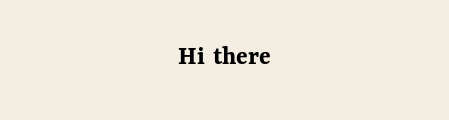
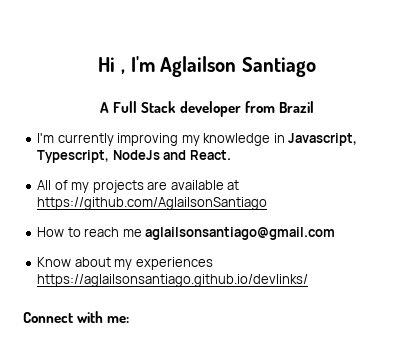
[212,46,271,64] there -> [120,56,316,77] [100,101,314,117] [37,133,358,146] [37,150,231,163] [37,180,240,193] [37,197,268,210] [37,227,336,240] [37,257,213,270] [37,274,309,287] [23,311,130,323] , I'm Aglailson Santiago // A Full Stack developer from Brazil // I'm currently improving my knowledge in Javascript, Typescript, NodeJs and React. // All of my projects are available at https://github.com/AglailsonSantiago // How to reach me aglailsonsantiago@gmail.com // Know about my experiences https://aglailsonsantiago.github.io/devlinks/ // Connect with me:

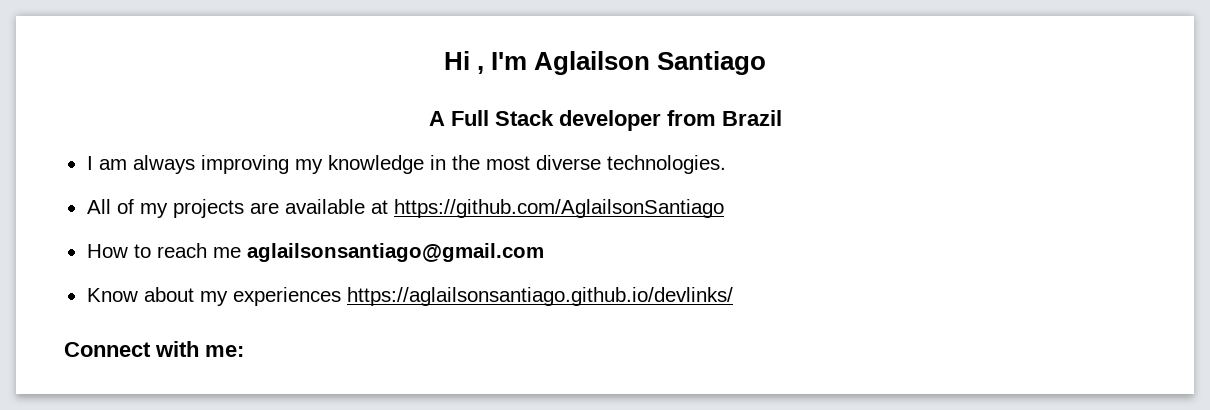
[37,133,114,146] I'm currently -> [86,155,195,174] I am always
[288,133,358,146] [37,150,231,163] Javascript, Typescript, NodeJs and React. -> [451,155,726,174] the most diverse technologies.

